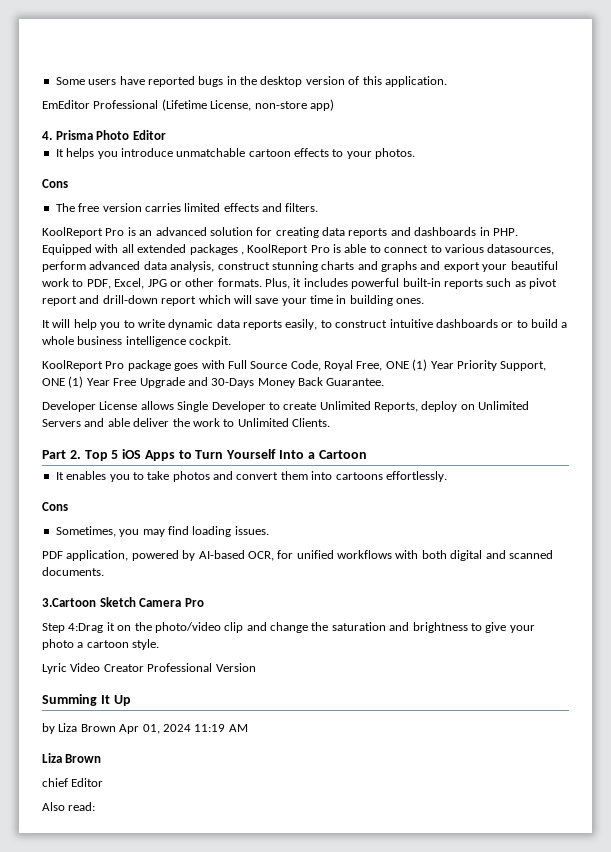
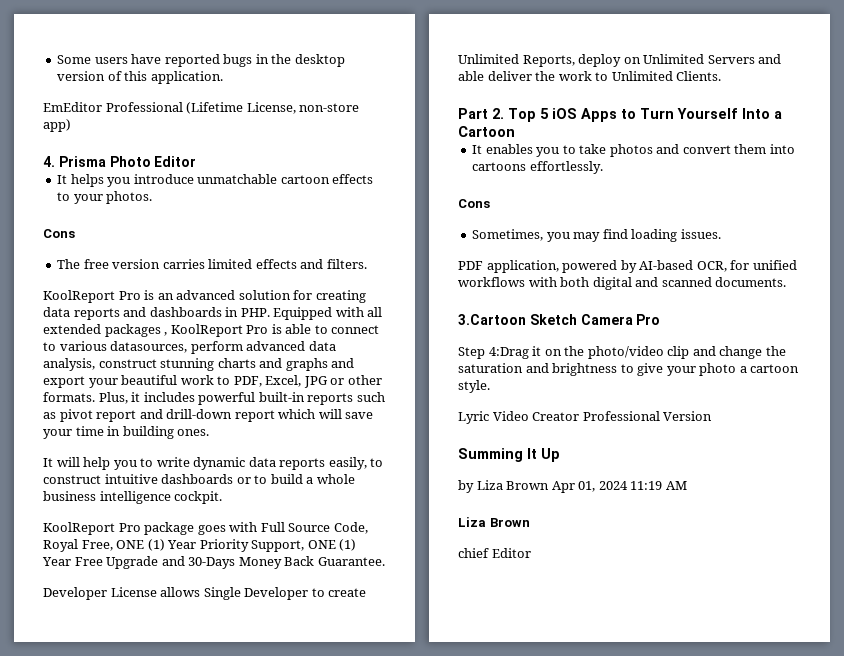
[42,802,96,811] // Also read: -> (531, 553) none

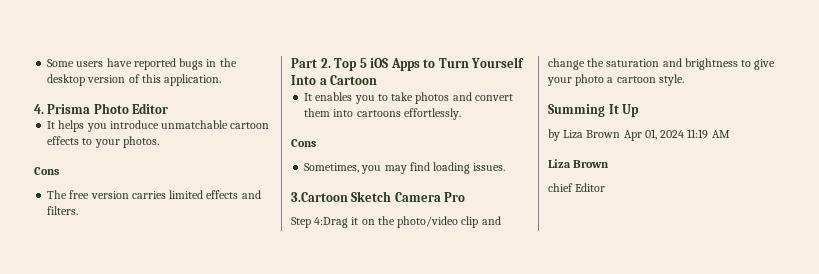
[43,102,360,114] [43,119,71,132] // EmEditor Professional (Lifetime License, non-store app) -> (222, 80) none
[43,290,366,303] [43,307,383,320] [43,324,380,337] [43,341,336,354] [43,358,355,371] [43,375,382,388] [43,392,385,405] [43,409,374,422] [43,426,210,439] [43,457,384,470] [43,474,355,484] [43,491,223,504] [43,522,368,535] [43,539,357,552] [42,556,385,569] [43,587,367,600] [458,54,782,67] [458,71,722,81] // KoolReport Pro is an advanced solution for creating data reports and dashboards in PHP. Equipped with all extended packages , KoolReport Pro is able to connect to various datasources, perform advanced data analysis, construct stunning charts and graphs and export your beautiful work to PDF, Excel, JPG or other formats. Plus, it includes powerful built-in reports such as pivot report and drill-down report which will save your time in building ones. // It will help you to write dynamic data reports easily, to construct intuitive dashboards or to build a whole business intelligence cockpit. // KoolReport Pro package goes with Full Source Code, Royal Free, ONE (1) Year Priority Support, ONE (1) Year Free Upgrade and 30-Days Money Back Guarantee. // Developer License allows Single Developer to create Unlimited Reports, deploy on Unlimited Servers and able deliver the work to Unlimited Clients. -> (79, 210) none
[458,260,797,273] [458,277,787,290] // PDF application, powered by AI-based OCR, for unified workflows with both digital and scanned documents. -> (506, 167) none
[458,411,713,424] // Lyric Video Creator Professional Version -> (684, 80) none

